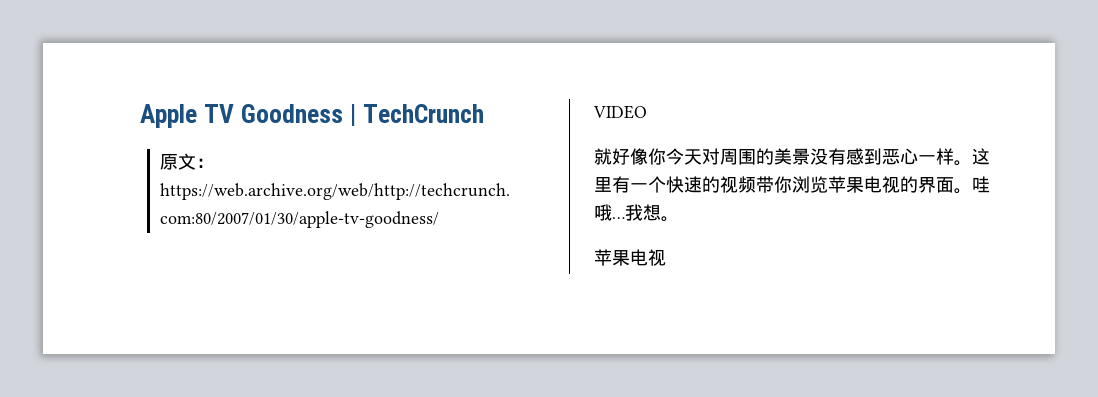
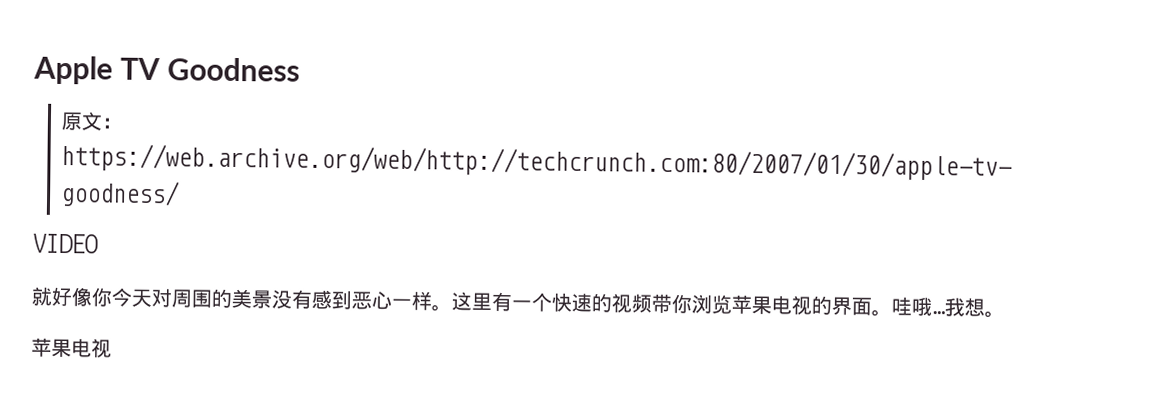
[349,104,484,126] | TechCrunch -> (300, 69) none

